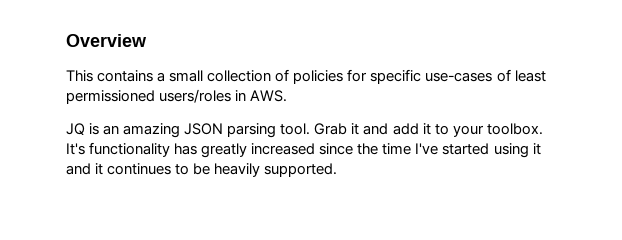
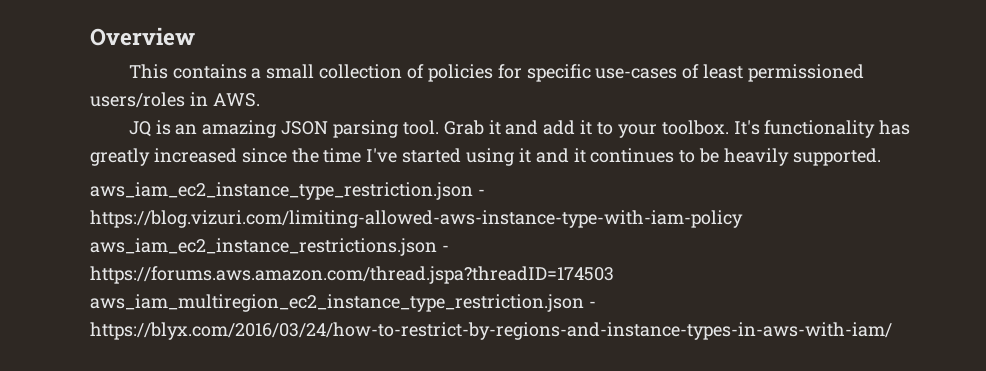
(338, 170) none -> [90,182,485,200] [90,210,743,228] [90,238,449,256] [90,266,614,284] [90,294,596,312] [90,322,892,340] // aws_iam_ec2_instance_type_restriction.json - https://blog.vizuri.com/limiting-allowed-aws-instance-type-with-iam-policy aws_iam_ec2_instance_restrictions.json - https://forums.aws.amazon.com/thread.jspa?threadID=174503 aws_iam_multiregion_ec2_instance_type_restriction.json - https://blyx.com/2016/03/24/how-to-restrict-by-regions-and-instance-types-in-aws-with-iam/

